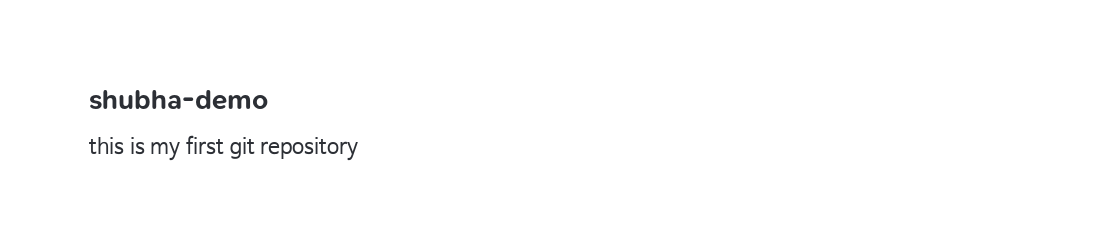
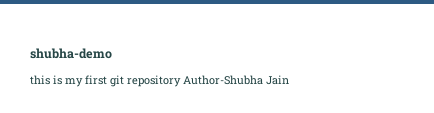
(359, 149) none -> [183,75,289,85] Author-Shubha Jain

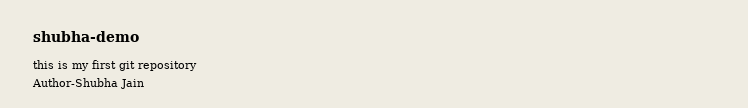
(181, 81) none -> (197, 66) //

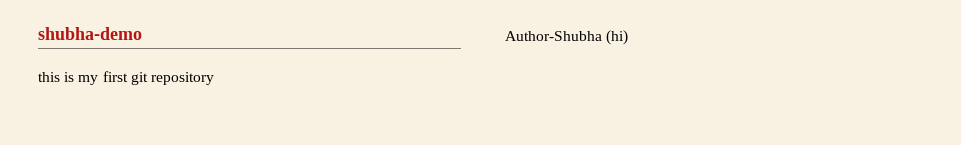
[121,79,144,89] Jain -> [606,30,629,45] (hi)

